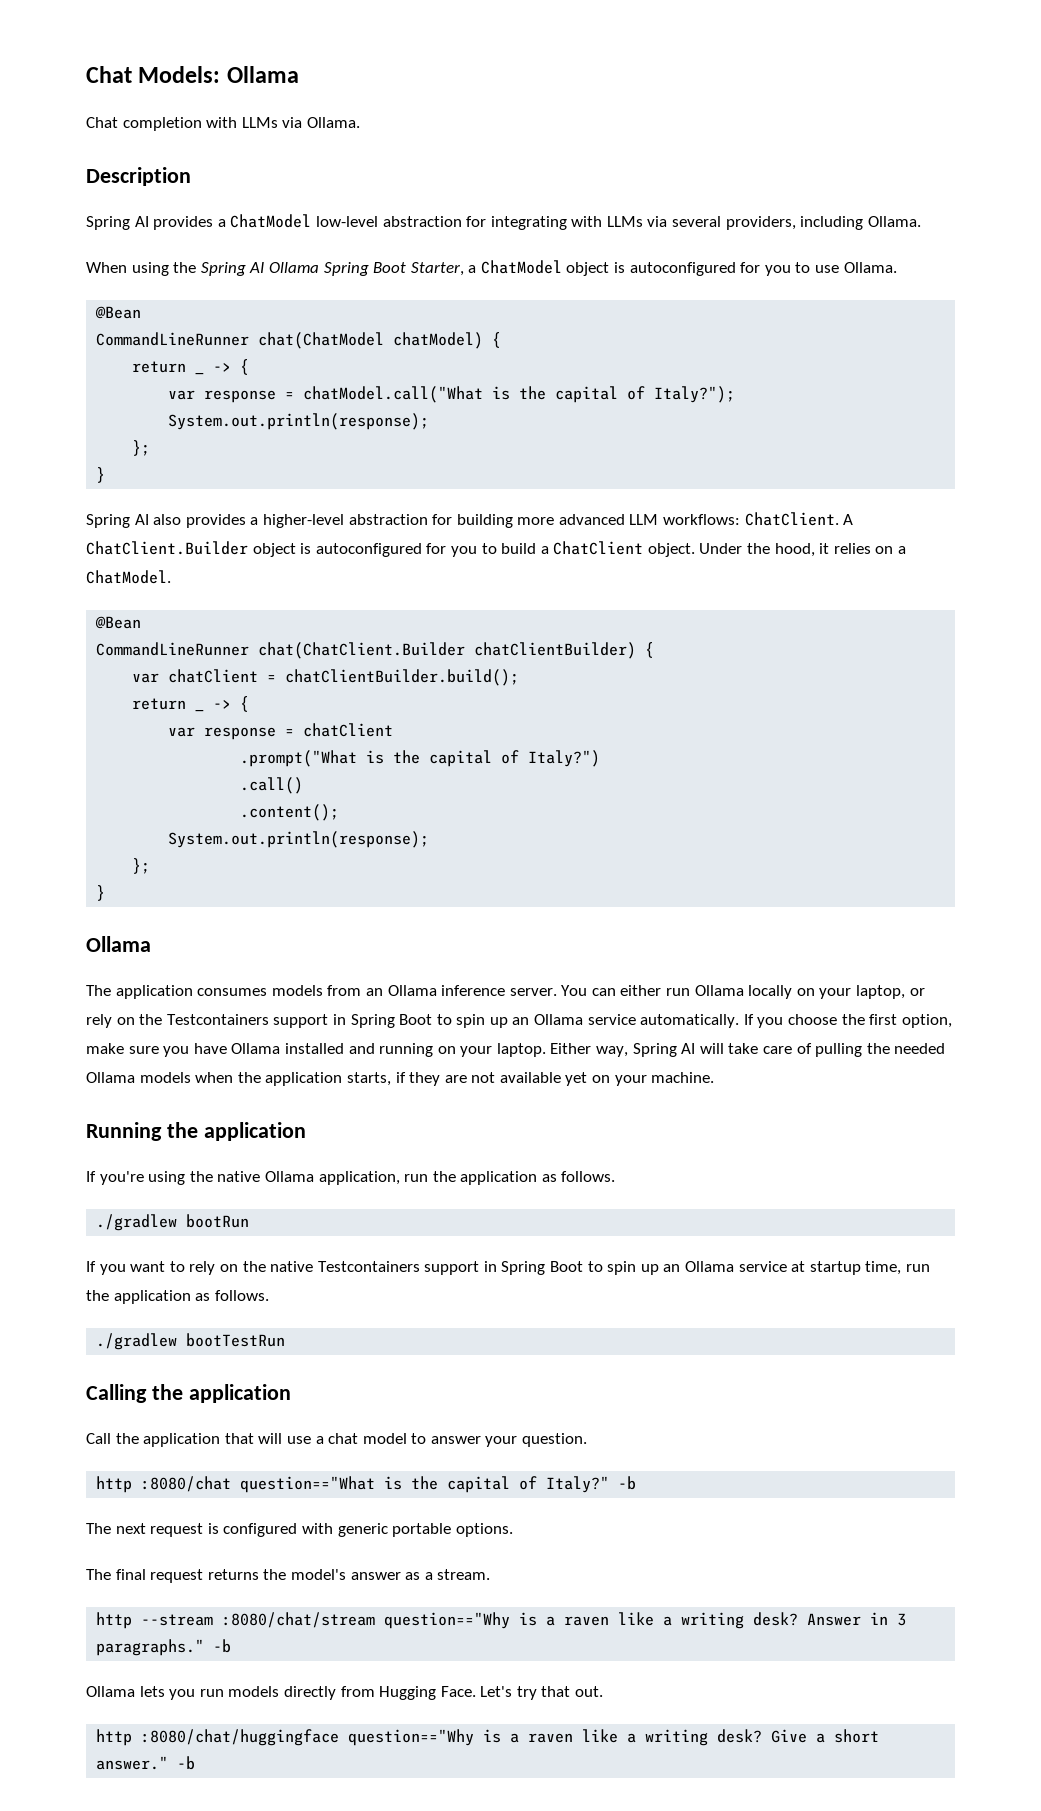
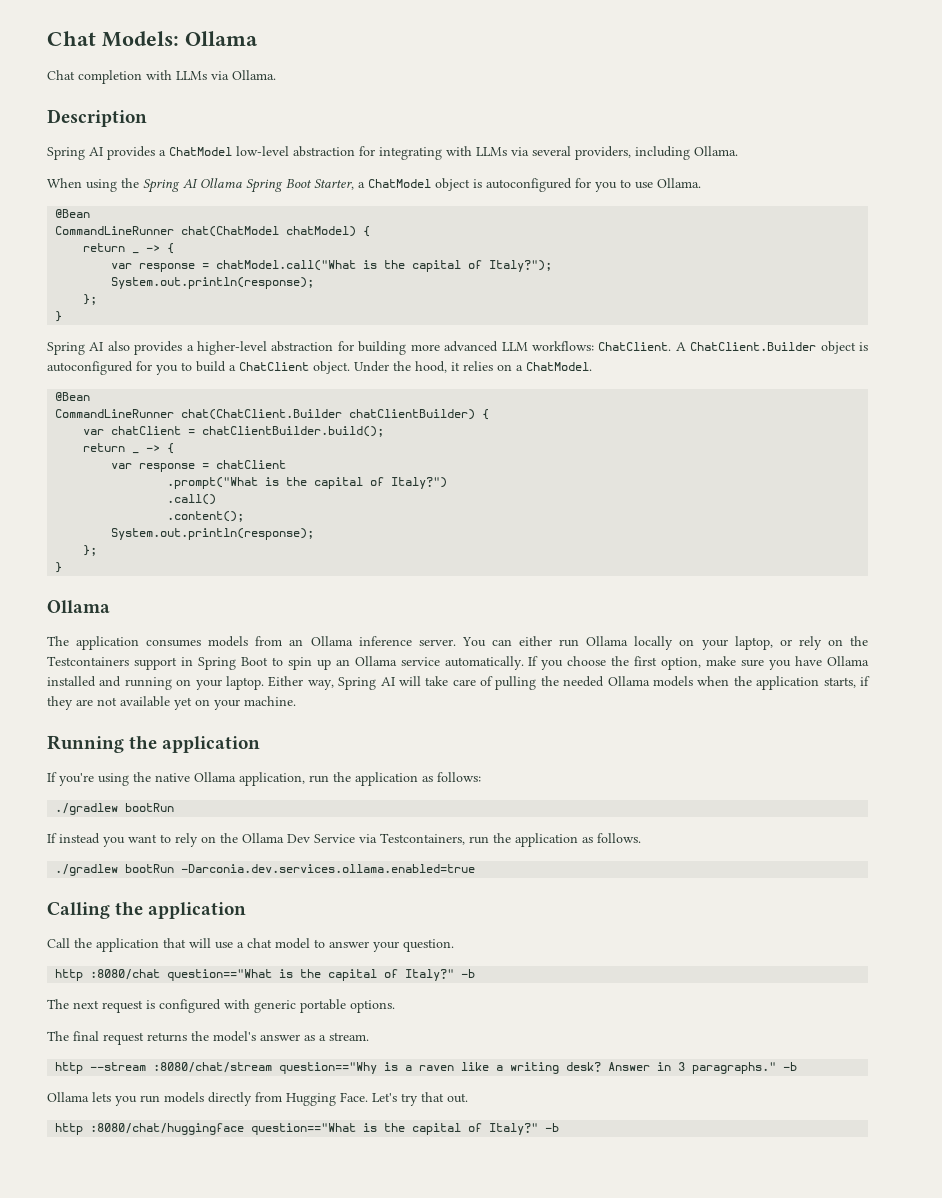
[561,1171,616,1182] follows. -> [437,772,481,782] follows:
(96, 1266) none -> [59,833,100,844] instead
[270,1261,930,1275] [86,1290,269,1304] [96,1333,286,1350] native Testcontainers support in Spring Boot to spin up an Ollama service at startup time, run the application as follows. // ./gradlew bootTestRun -> [242,833,641,847] [55,864,476,876] Ollama Dev Service via Testcontainers, run the application as follows. // ./gradlew bootRun -Darconia.dev.services.ollama.enabled=true
[348,1729,880,1746] [96,1756,169,1770] question=="Why is a raven like a writing desk? Give a short answer." -> [251,1123,539,1135] question=="What is the capital of Italy?"

